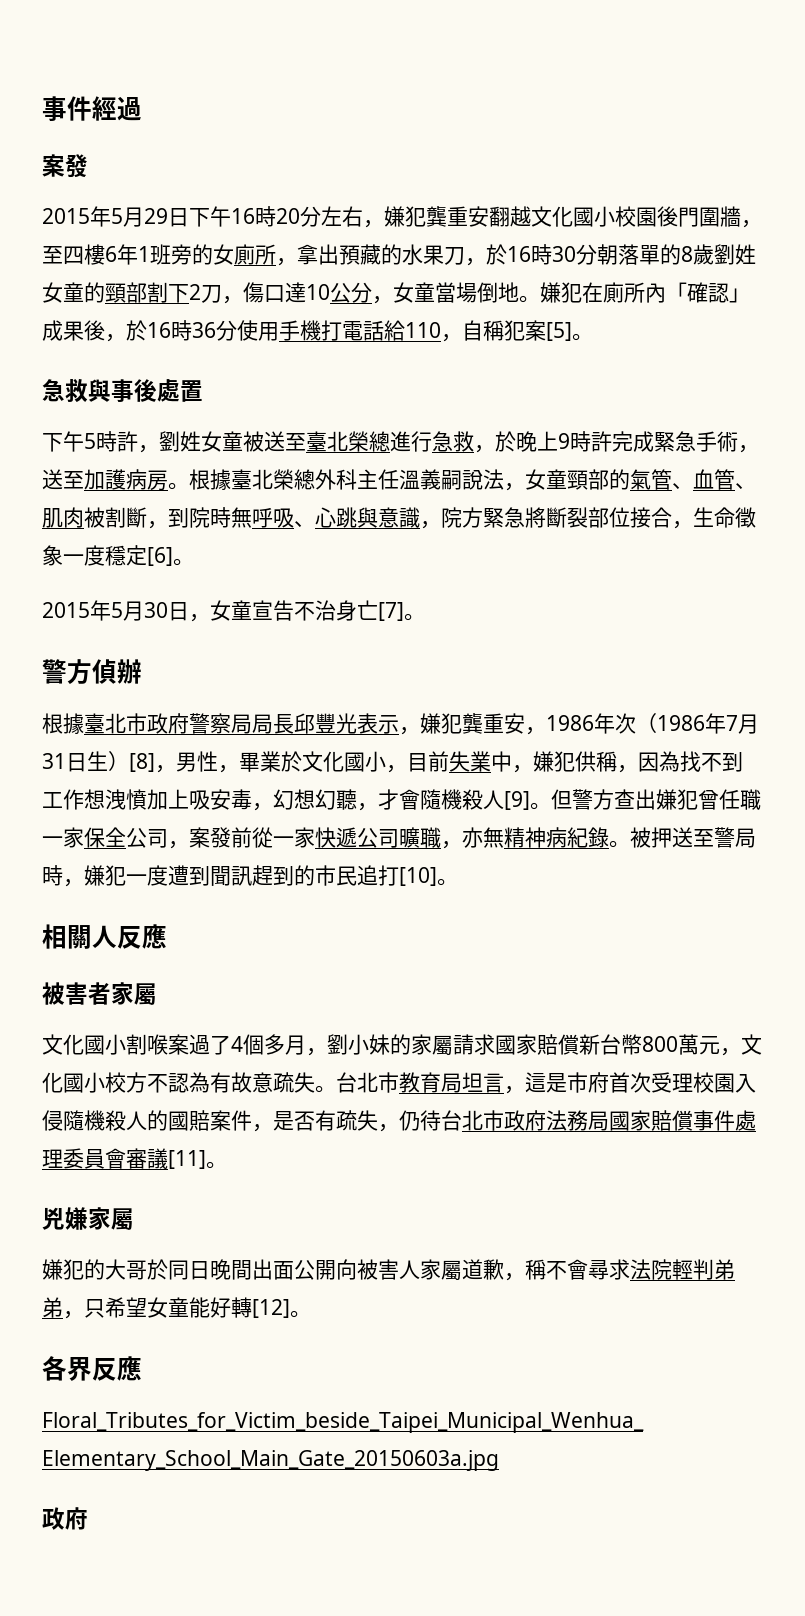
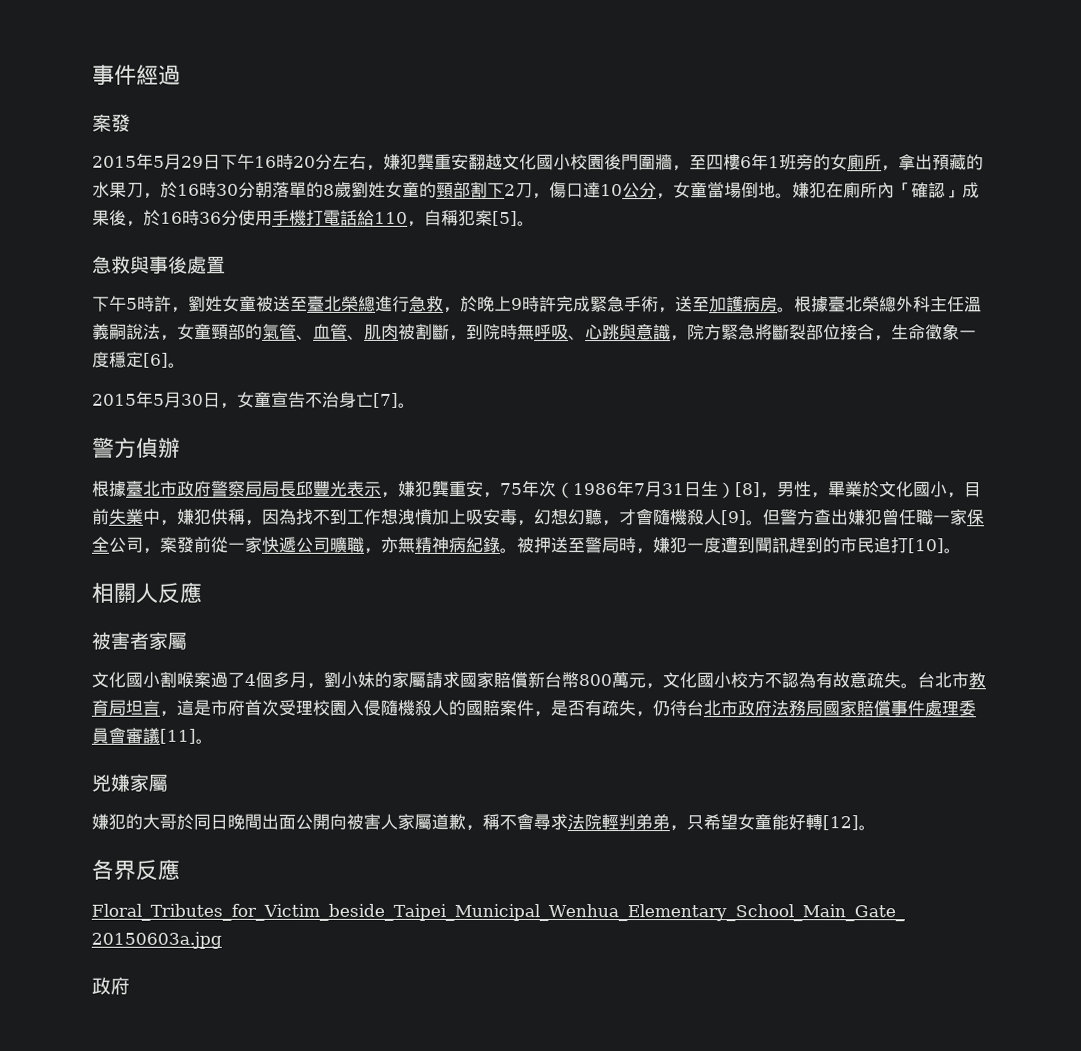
[546,715,594,731] 1986 -> [500,482,523,495] 75

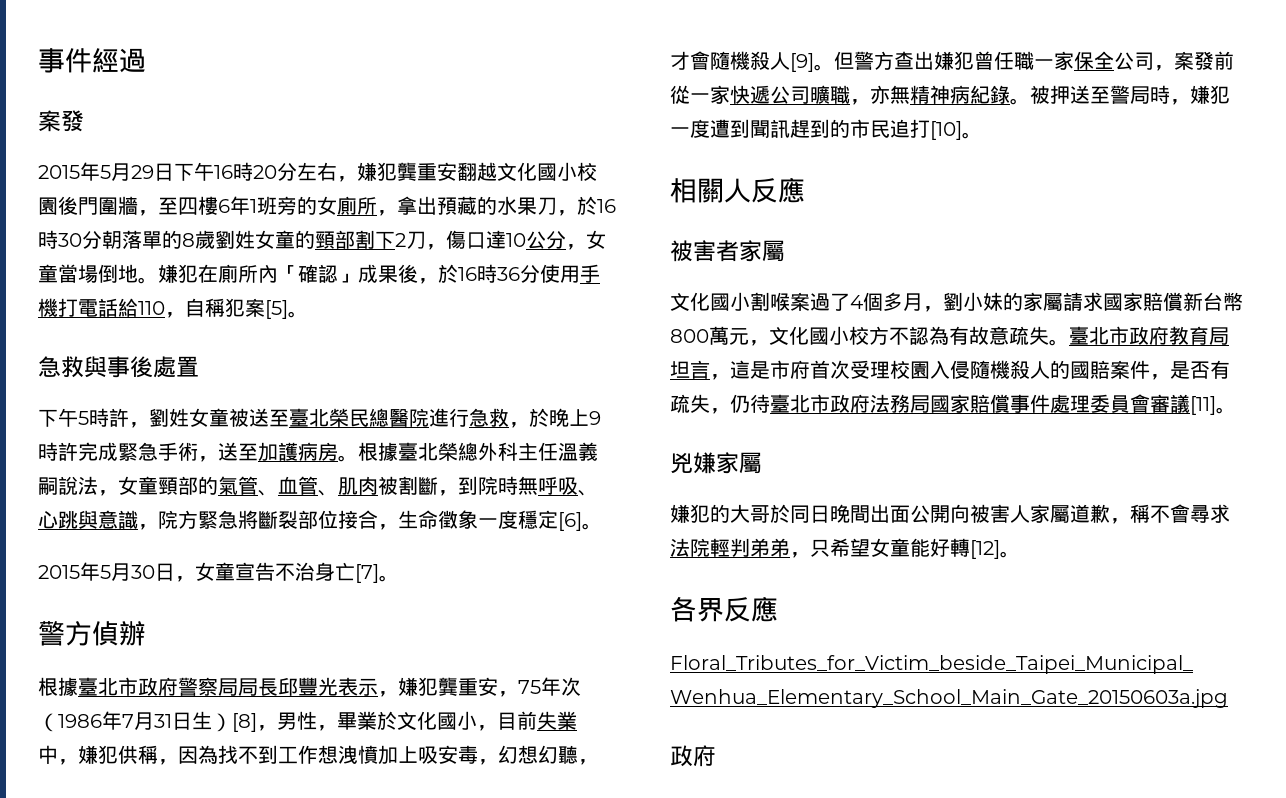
[358,295,376,312] 總 -> [349,408,429,427] 民總醫院
[917,672,969,689] 台北市 -> [1069,326,1169,345] 臺北市政府
[686,700,704,717] 台 -> [770,394,790,413] 臺

